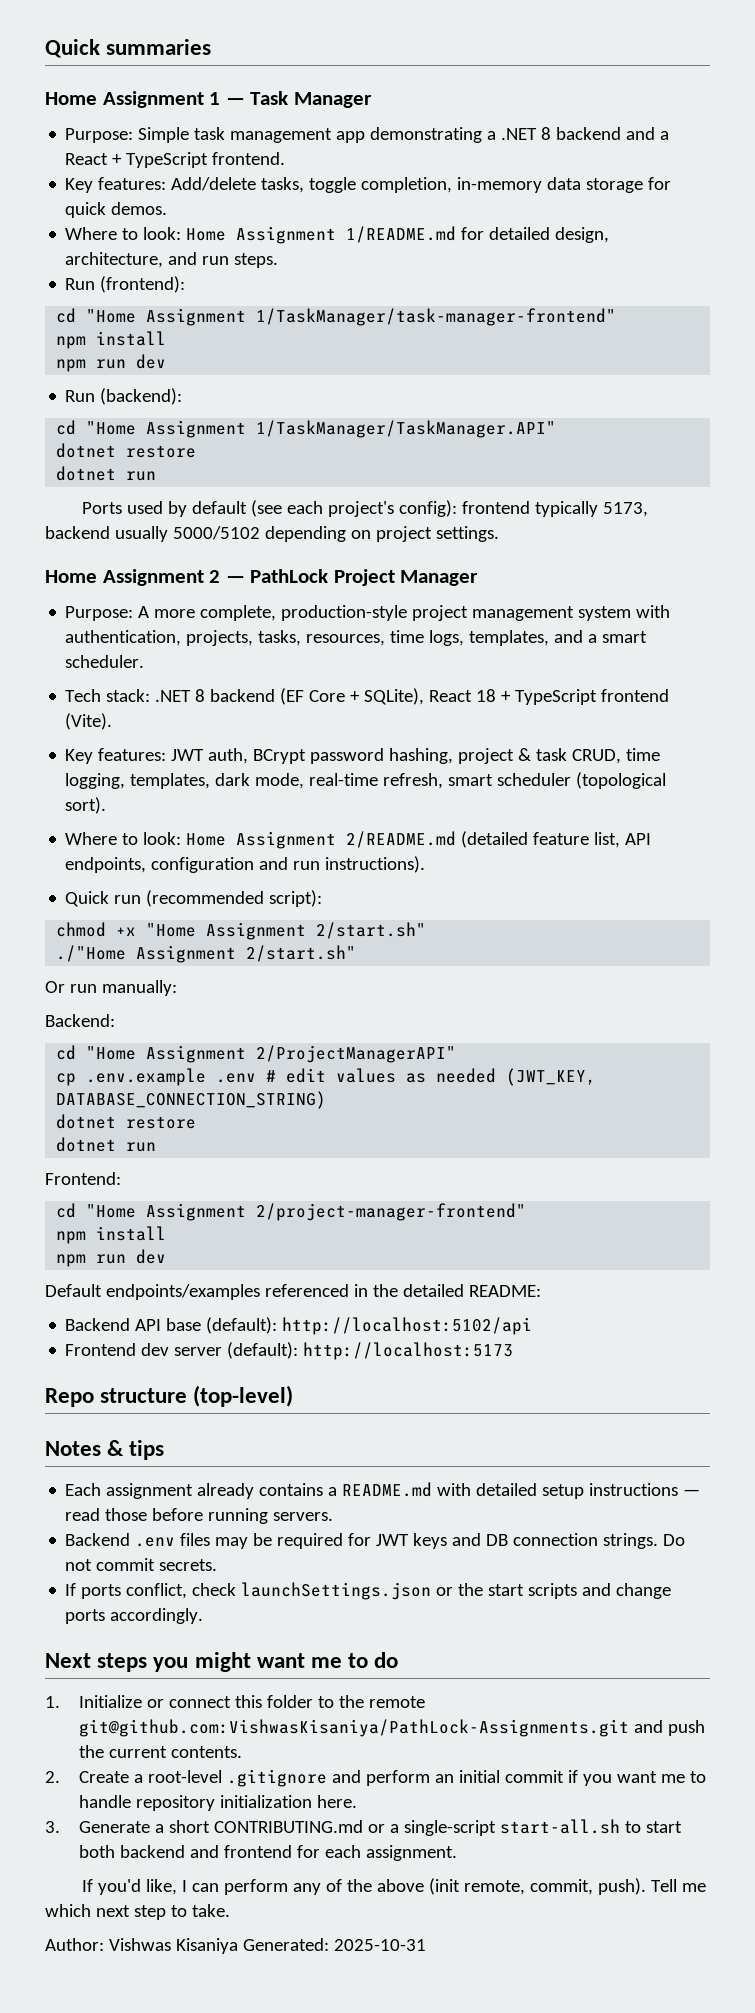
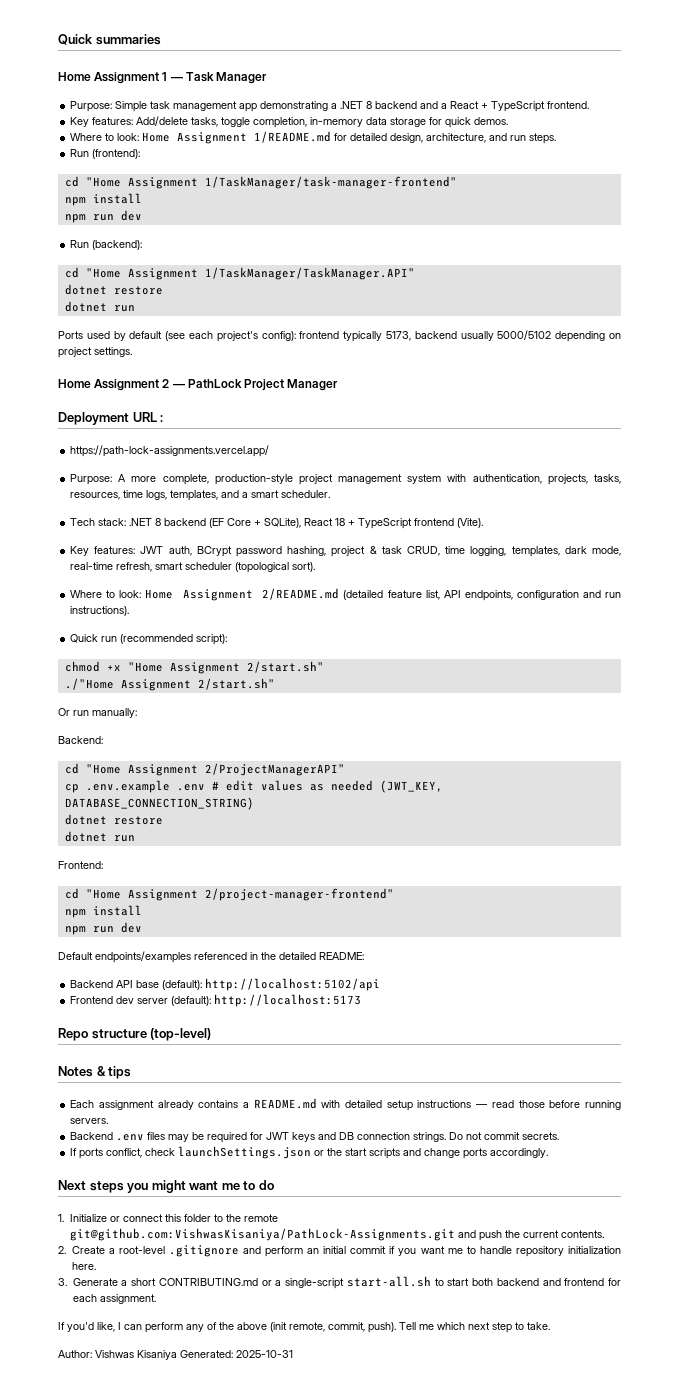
(479, 578) none -> [58,412,164,425] [70,445,270,457] // Deployment URL : // https://path-lock-assignments.vercel.app/

